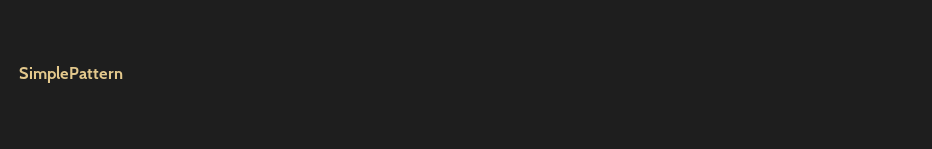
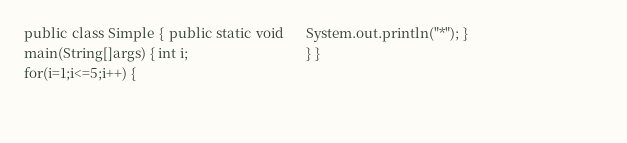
[19,66,123,83] SimplePattern -> [24,27,284,42] [24,47,188,62] [24,67,136,81] [306,27,468,42] [306,47,320,61] public class Simple { public static void main(String[]args) { int i; for(i=1;i<=5;i++) { System.out.println("*"); } // } }

